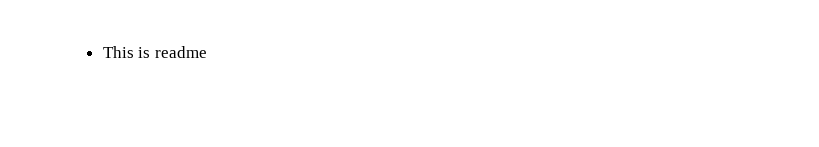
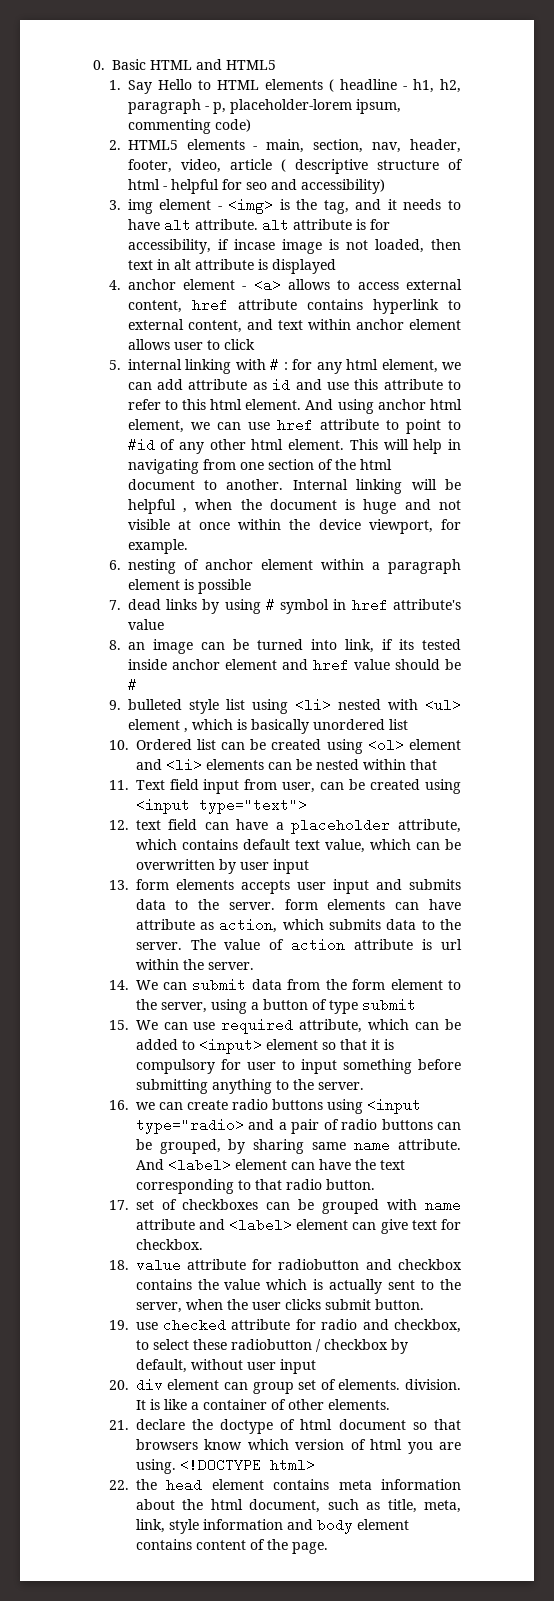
[102,46,207,58] This is readme -> [93,59,276,70] [108,79,461,94] [127,99,401,114] [127,119,251,134] [108,139,461,153] [127,159,463,174] [127,179,385,194] [108,198,462,214] [127,218,390,232] [127,239,461,254] [127,259,336,274] [108,278,462,292] [127,298,461,314] [127,319,461,333] [127,339,255,350] [108,358,461,374] [127,378,462,392] [127,399,462,414] [127,418,461,434] [127,438,461,454] [127,459,392,474] [127,479,461,494] [127,499,461,514] [127,519,461,534] [127,539,188,554] [108,559,461,574] [127,579,251,594] [108,598,461,614] [127,619,164,630] [108,639,462,654] [127,658,461,672] [127,678,137,692] [108,698,461,714] [127,719,408,734] [108,738,461,754] [135,758,437,772] [108,779,461,794] [135,798,307,814] [108,818,461,834] [135,839,461,853] [135,859,309,874] [108,879,461,894] [135,899,461,910] [135,918,462,933] [135,938,462,952] [135,959,254,970] [108,978,461,992] [135,998,416,1014] [108,1018,461,1034] [135,1038,394,1054] [135,1059,461,1074] [135,1079,364,1094] [108,1098,421,1114] [135,1118,461,1134] [135,1138,461,1154] [135,1158,405,1172] [135,1179,375,1194] [108,1198,461,1214] [135,1218,461,1234] [135,1239,203,1250] [108,1258,462,1272] [135,1279,461,1294] [135,1299,424,1313] [108,1318,461,1333] [135,1339,408,1354] [135,1359,316,1374] [108,1378,461,1394] [135,1399,390,1410] [108,1419,461,1434] [135,1439,461,1454] [135,1458,315,1474] [108,1478,461,1492] [135,1499,461,1513] [135,1518,409,1534] [135,1539,328,1554] 0. Basic HTML and HTML5 // 1. Say Hello to HTML elements ( headline - h1, h2, paragraph - p, placeholder-lorem ipsum, commenting code) // 2. HTML5 elements - main, section, nav, header, footer, video, article ( descriptive structure of html - helpful for seo and accessibility) // 3. img element - <img> is the tag, and it needs to have alt attribute. alt attribute is for accessibility, if incase image is not loaded, then text in alt attribute is displayed // 4. anchor element - <a> allows to access external content, href attribute contains hyperlink to external content, and text within anchor element allows user to click // 5. internal linking with # : for any html element, we can add attribute as id and use this attribute to refer to this html element. And using anchor html element, we can use href attribute to point to #id of any other html element. This will help in navigating from one section of the html document to another. Internal linking will be helpful , when the document is huge and not visible at once within the device viewport, for example. // 6. nesting of anchor element within a paragraph element is possible // 7. dead links by using # symbol in href attribute's value // 8. an image can be turned into link, if its tested inside anchor element and href value should be # // 9. bulleted style list using <li> nested with <ul> element , which is basically unordered list // 10. Ordered list can be created using <ol> element and <li> elements can be nested within that // 11. Text field input from user, can be created using <input type="text"> // 12. text field can have a placeholder attribute, which contains default text value, which can be overwritten by user input // 13. form elements accepts user input and submits data to the server. form elements can have attribute as action, which submits data to the server. The value of action attribute is url within the server. // 14. We can submit data from the form element to the server, using a button of type submit // 15. We can use required attribute, which can be added to <input> element so that it is compulsory for user to input something before submitting anything to the server. // 16. we can create radio buttons using <input type="radio> and a pair of radio buttons can be grouped, by sharing same name attribute. And <label> element can have the text corresponding to that radio button. // 17. set of checkboxes can be grouped with name attribute and <label> element can give text for checkbox. // 18. value attribute for radiobutton and checkbox contains the value which is actually sent to the server, when the user clicks submit button. // 19. use checked attribute for radio and checkbox, to select these radiobutton / checkbox by default, without user input // 20. div element can group set of elements. division. It is like a container of other elements. // 21. declare the doctype of html document so that browsers know which version of html you are using. <!DOCTYPE html> // 22. the head element contains meta information about the html document, such as title, meta, link, style information and body element contains content of the page.

